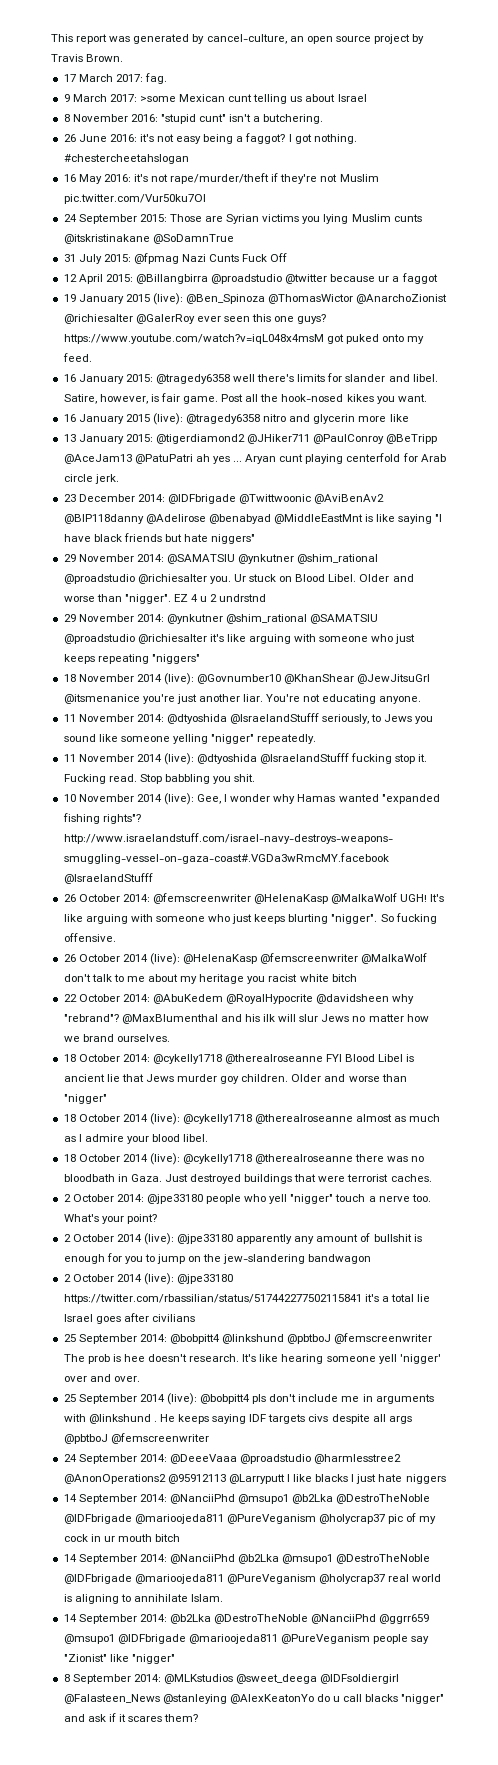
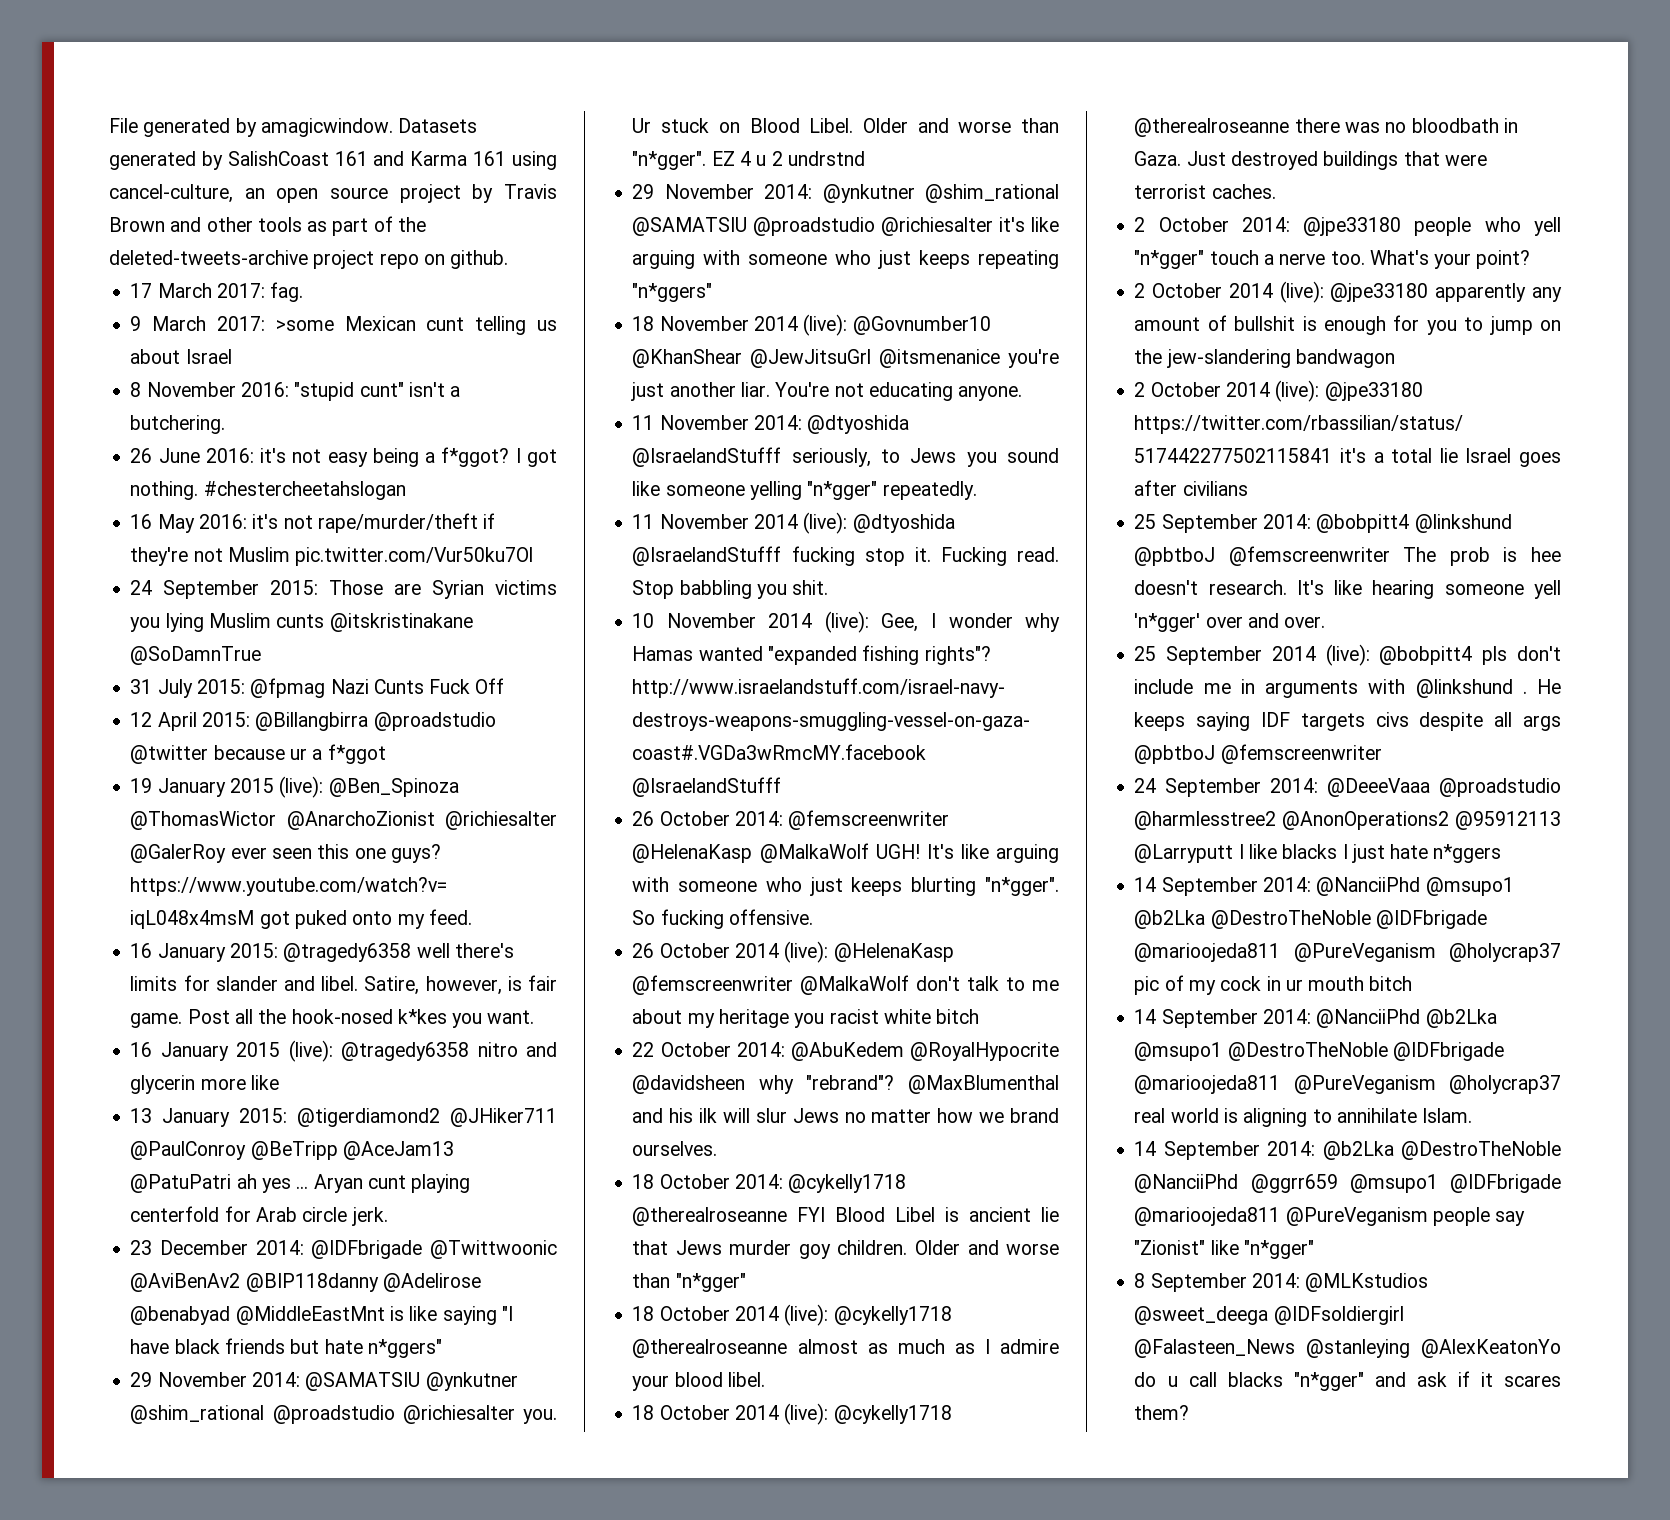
[51,34,205,44] This report was generated by -> [109,118,478,137] [109,151,557,170] File generated by amagicwindow. Datasets generated by SalishCoast 161 and Karma 161 using
[86,54,124,62] Brown. -> [109,216,426,236] [109,250,509,269] Brown and other tools as part of the deleted-tweets-archive project repo on github.
[245,133,286,144] faggot? -> [441,447,510,467] f*ggot?
[401,273,438,284] faggot -> [327,744,386,764] f*ggot
[346,394,374,402] kikes -> [397,1009,447,1024] k*kes
[211,534,256,544] niggers" -> [367,1339,442,1358] n*ggers"
[124,594,171,604] "nigger". -> [632,151,707,170] "n*gger".
[151,654,200,664] "niggers" -> [632,283,713,302] "n*ggers"
[211,734,255,744] "nigger" -> [807,481,878,500] "n*gger"
[331,914,378,924] "nigger". -> [985,877,1059,896] "n*gger".
[63,1094,107,1104] "nigger" -> [675,1273,746,1292] "n*gger"
[290,1194,334,1204] "nigger" -> [1134,250,1205,269] "n*gger"
[399,1354,441,1364] 'nigger' -> [1134,613,1201,632] 'n*gger'
[405,1474,446,1484] niggers -> [1433,844,1502,863] n*ggers
[131,1654,175,1664] "nigger" -> [1243,1240,1314,1259] "n*gger"
[401,1694,445,1704] "nigger" -> [1293,1372,1364,1391] "n*gger"

